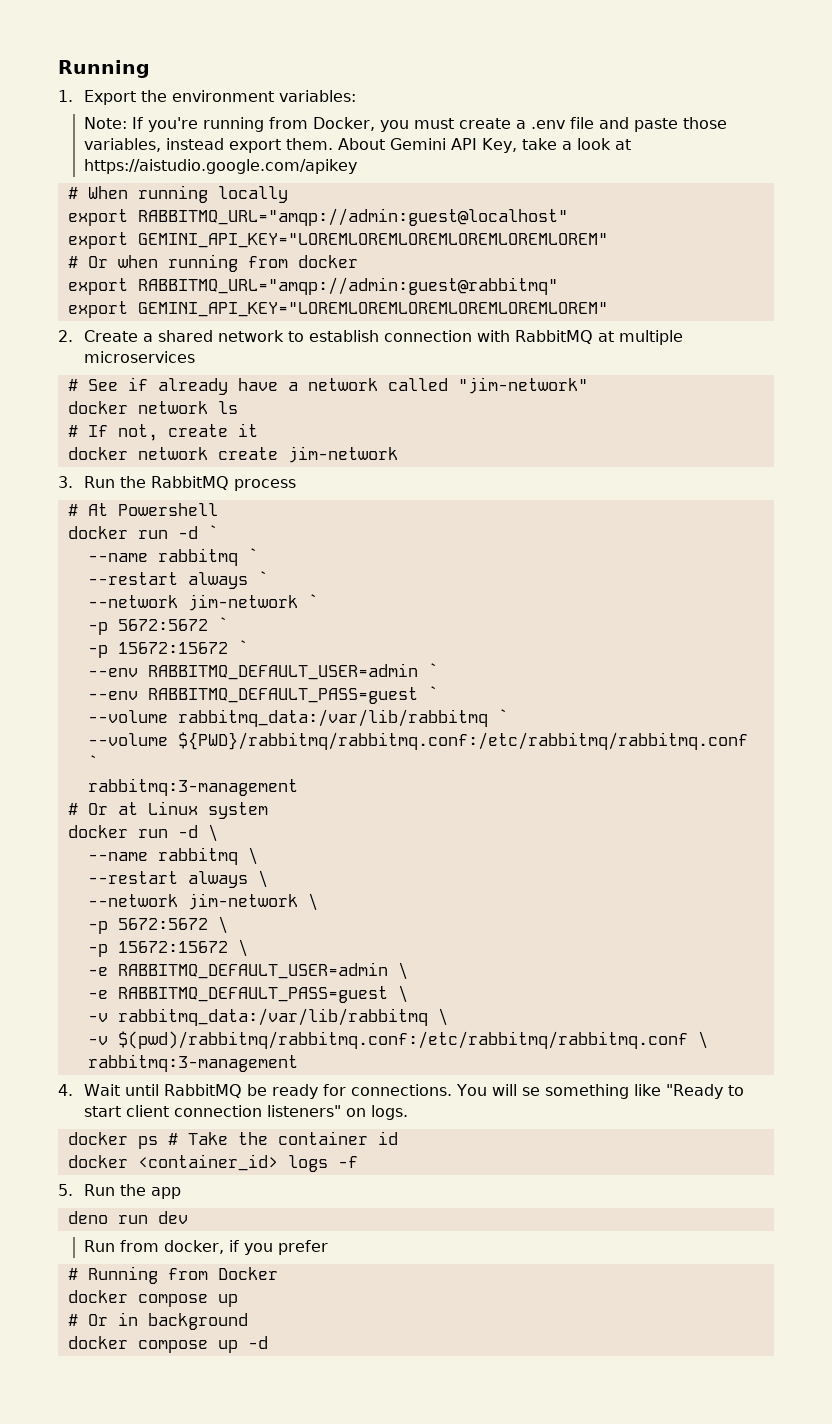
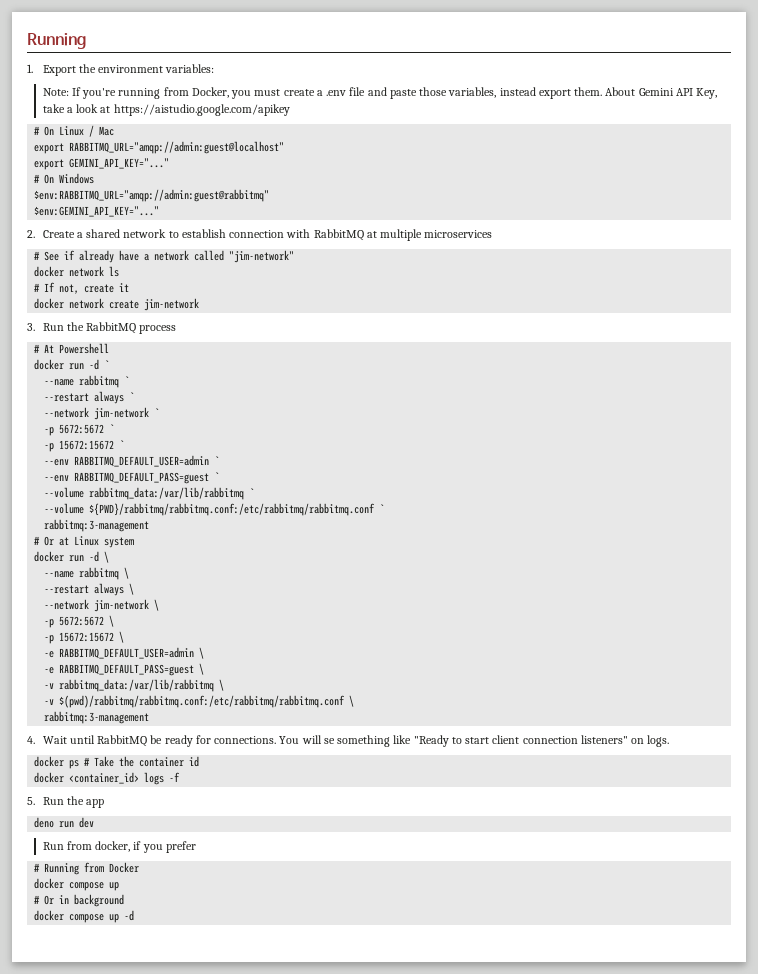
[87,185,288,203] When running locally -> [44,125,115,137] On Linux / Mac
[137,233,608,248] [67,254,358,272] [67,277,558,295] [67,301,608,318] GEMINI_API_KEY="LOREMLOREMLOREMLOREMLOREMLOREM" // # Or when running from docker // export RABBITMQ_URL="amqp://admin:guest@rabbitmq" // export GEMINI_API_KEY="LOREMLOREMLOREMLOREMLOREMLOREM" -> [69,158,170,169] [34,173,95,184] [34,189,270,202] [34,206,160,217] GEMINI_API_KEY="..." // # On Windows // $env:RABBITMQ_URL="amqp://admin:guest@rabbitmq" // $env:GEMINI_API_KEY="..."

